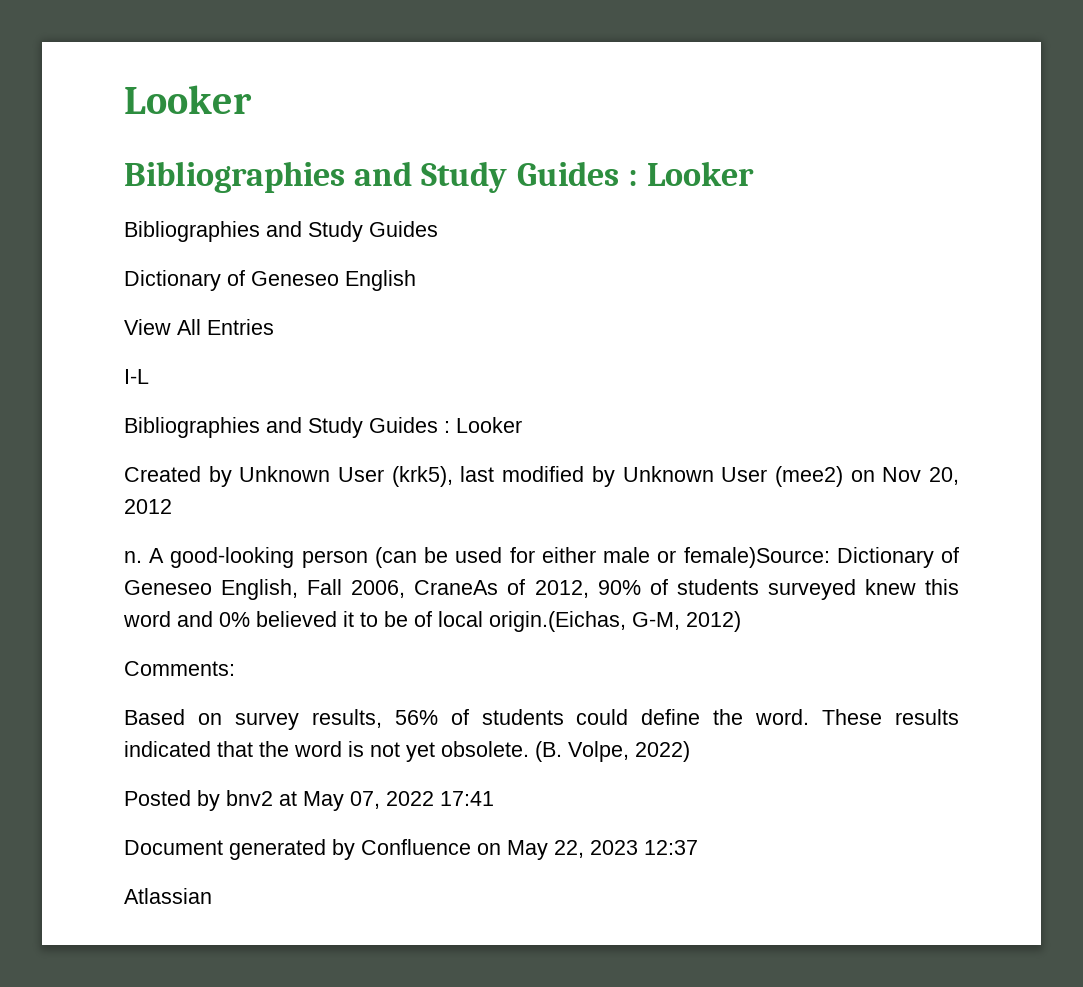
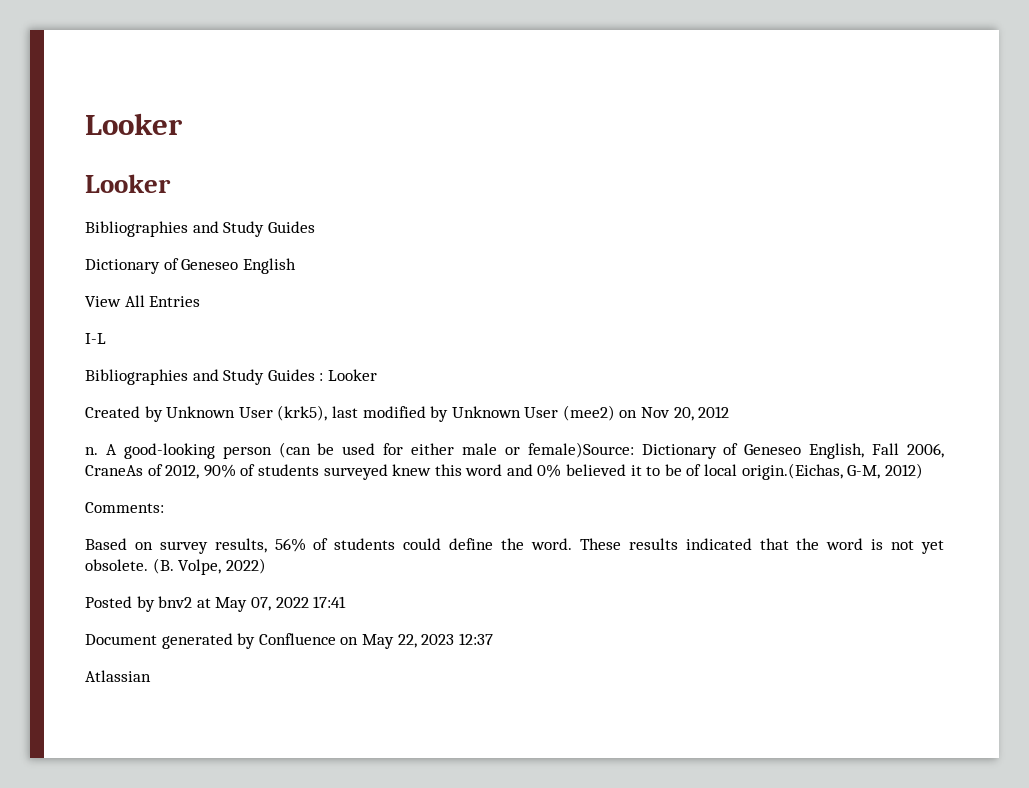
[124,85,252,114] [124,161,638,193] Looker // Bibliographies and Study Guides : -> [85,113,183,135] Looker //

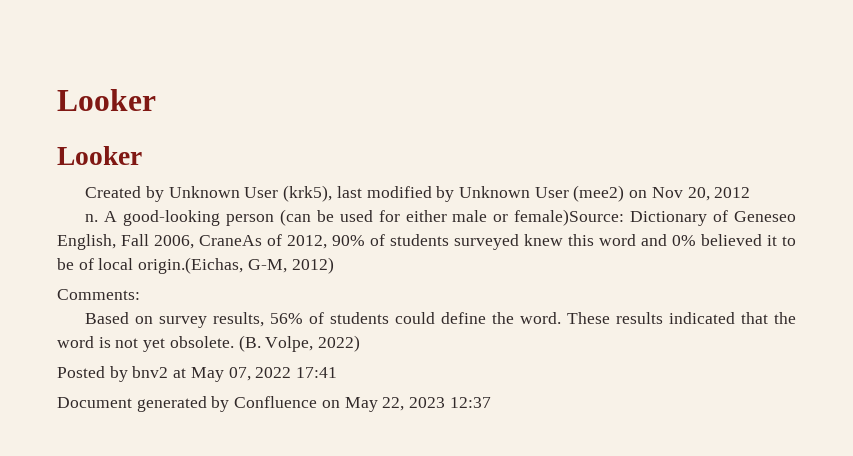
[85,221,315,237] [85,258,296,274] [85,295,201,307] [85,333,106,344] [85,369,377,385] // Bibliographies and Study Guides // Dictionary of Geneseo English // View All Entries // I-L // Bibliographies and Study Guides : Looker -> (142, 155) none
[85,670,151,682] // Atlassian -> (491, 402) none

